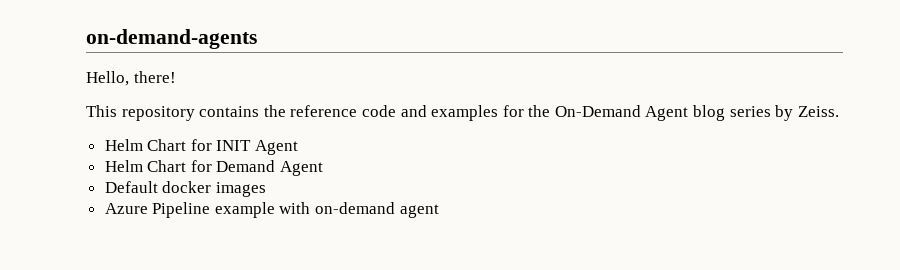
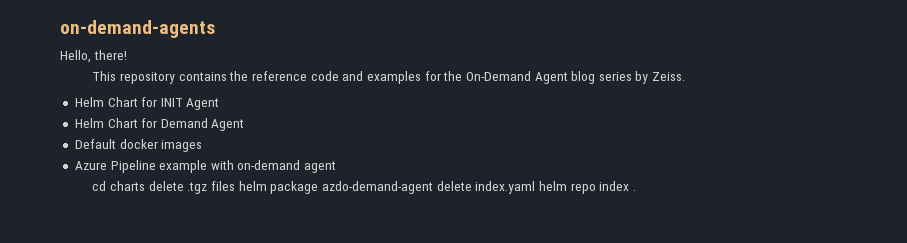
(439, 211) none -> [92,181,636,194] // cd charts delete .tgz files helm package azdo-demand-agent delete index.yaml helm repo index .

